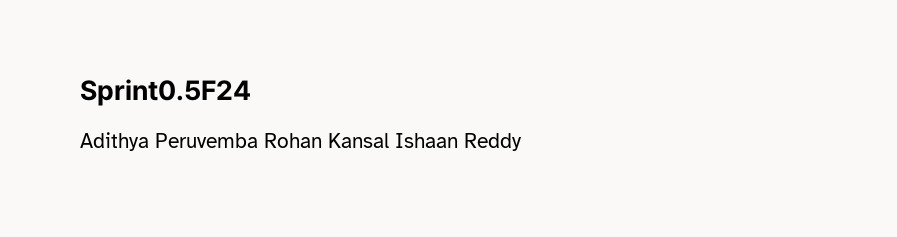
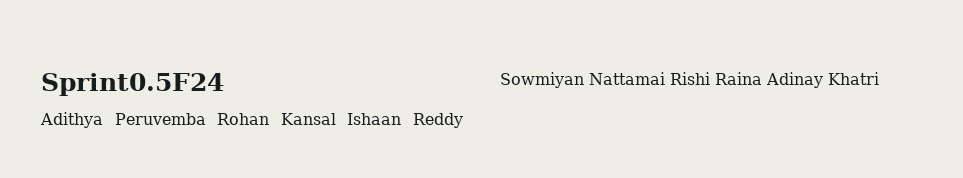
(522, 142) none -> [500,72,879,88] Sowmiyan Nattamai Rishi Raina Adinay Khatri

